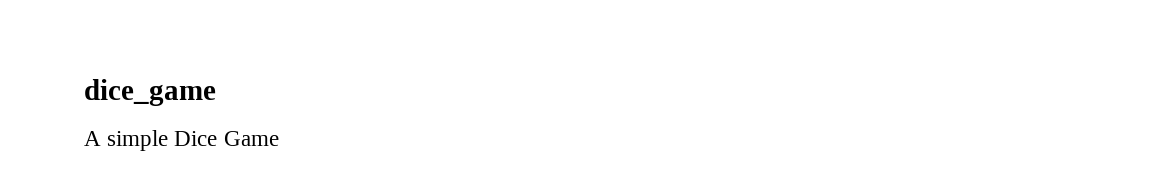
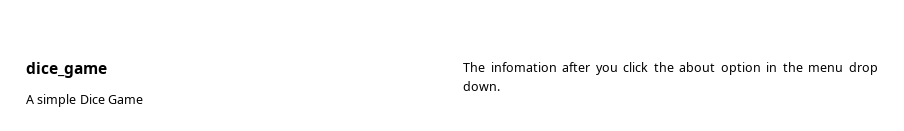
(279, 138) none -> [463,62,878,75] [463,81,500,91] // The infomation after you click the about option in the menu drop down.

